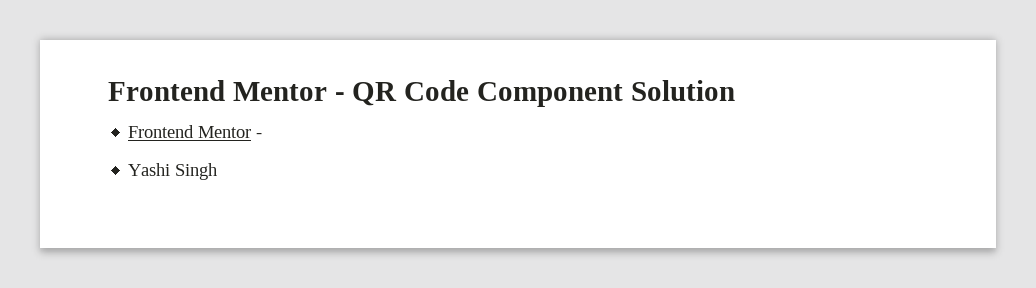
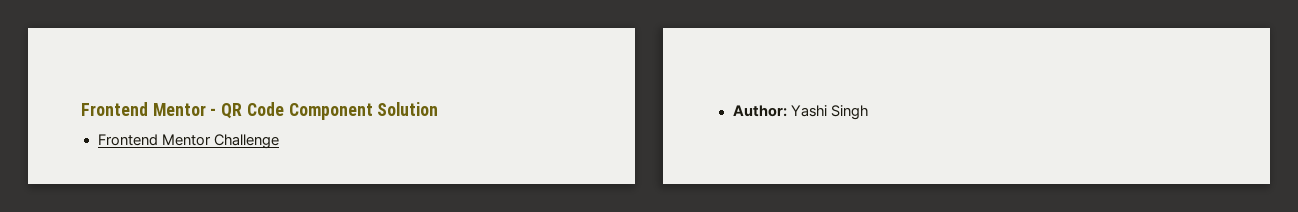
[256,133,263,138] - // -> [213,134,279,149] [732,105,787,117] Challenge // Author:

